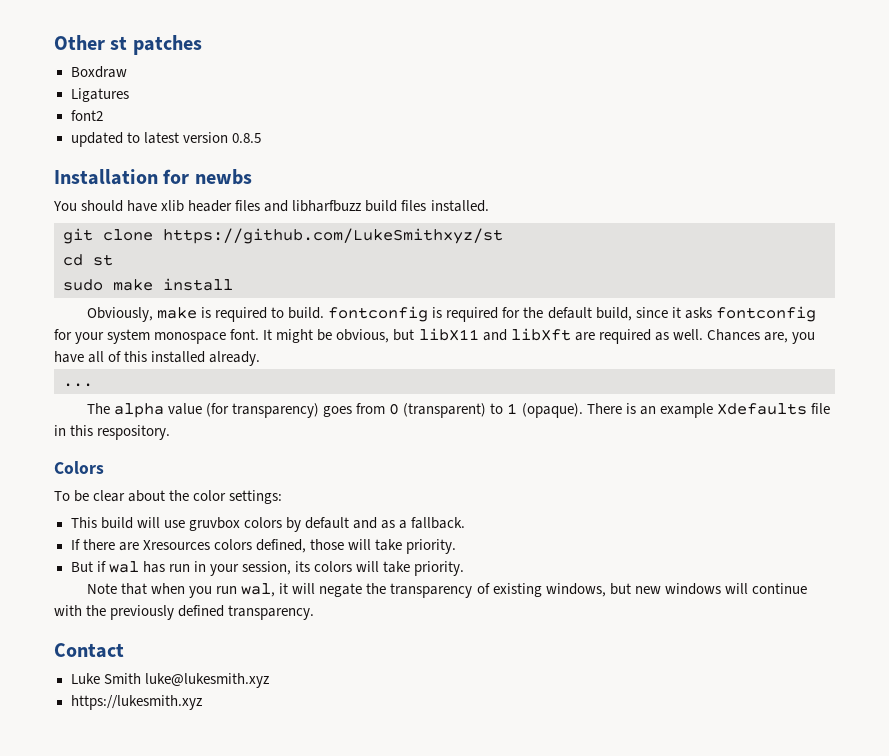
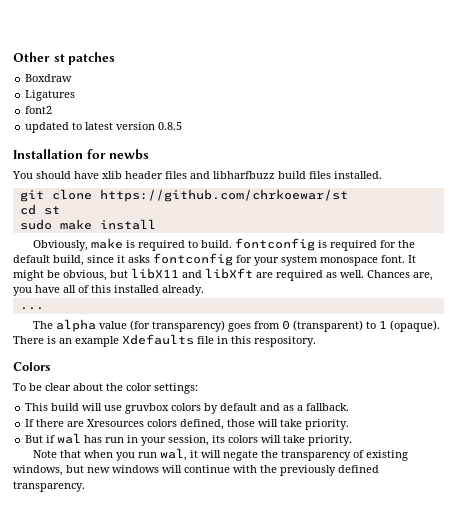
[163,228,503,244] https://github.com/LukeSmithxyz/st -> [99,189,348,202] https://github.com/chrkoewar/st
[54,643,124,658] [70,673,269,688] [70,695,202,710] // Contact // Luke Smith luke@lukesmith.xyz // https://lukesmith.xyz -> (85, 486) none

